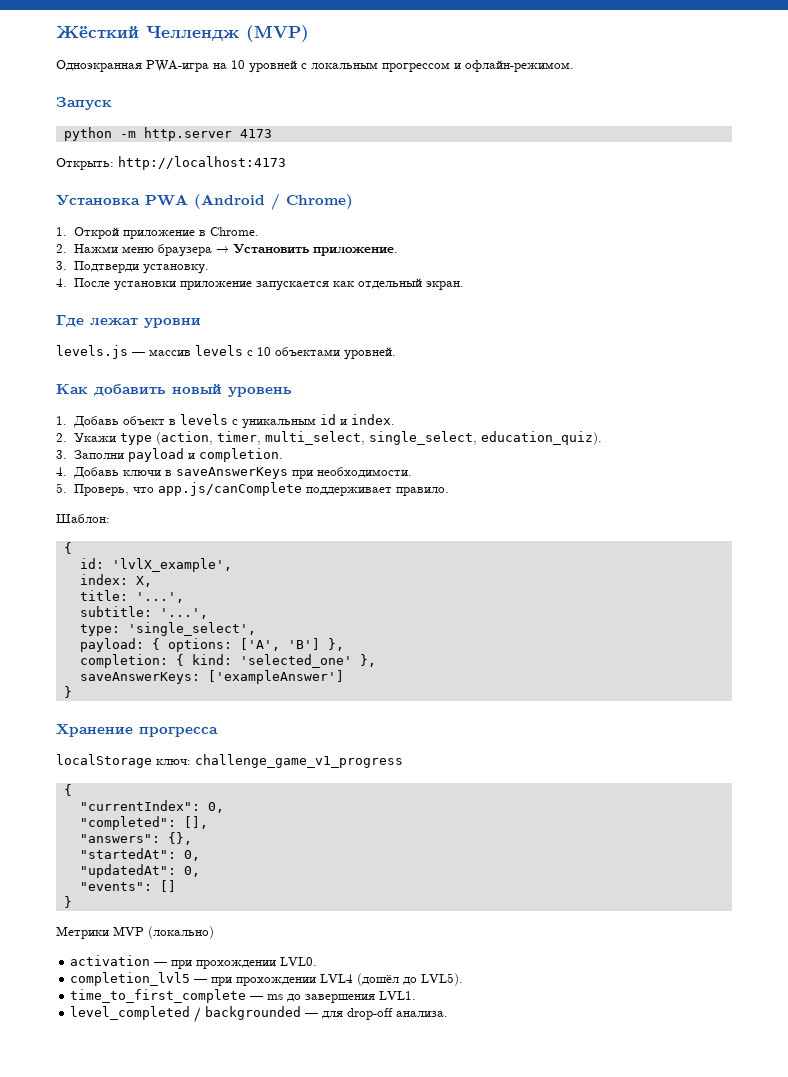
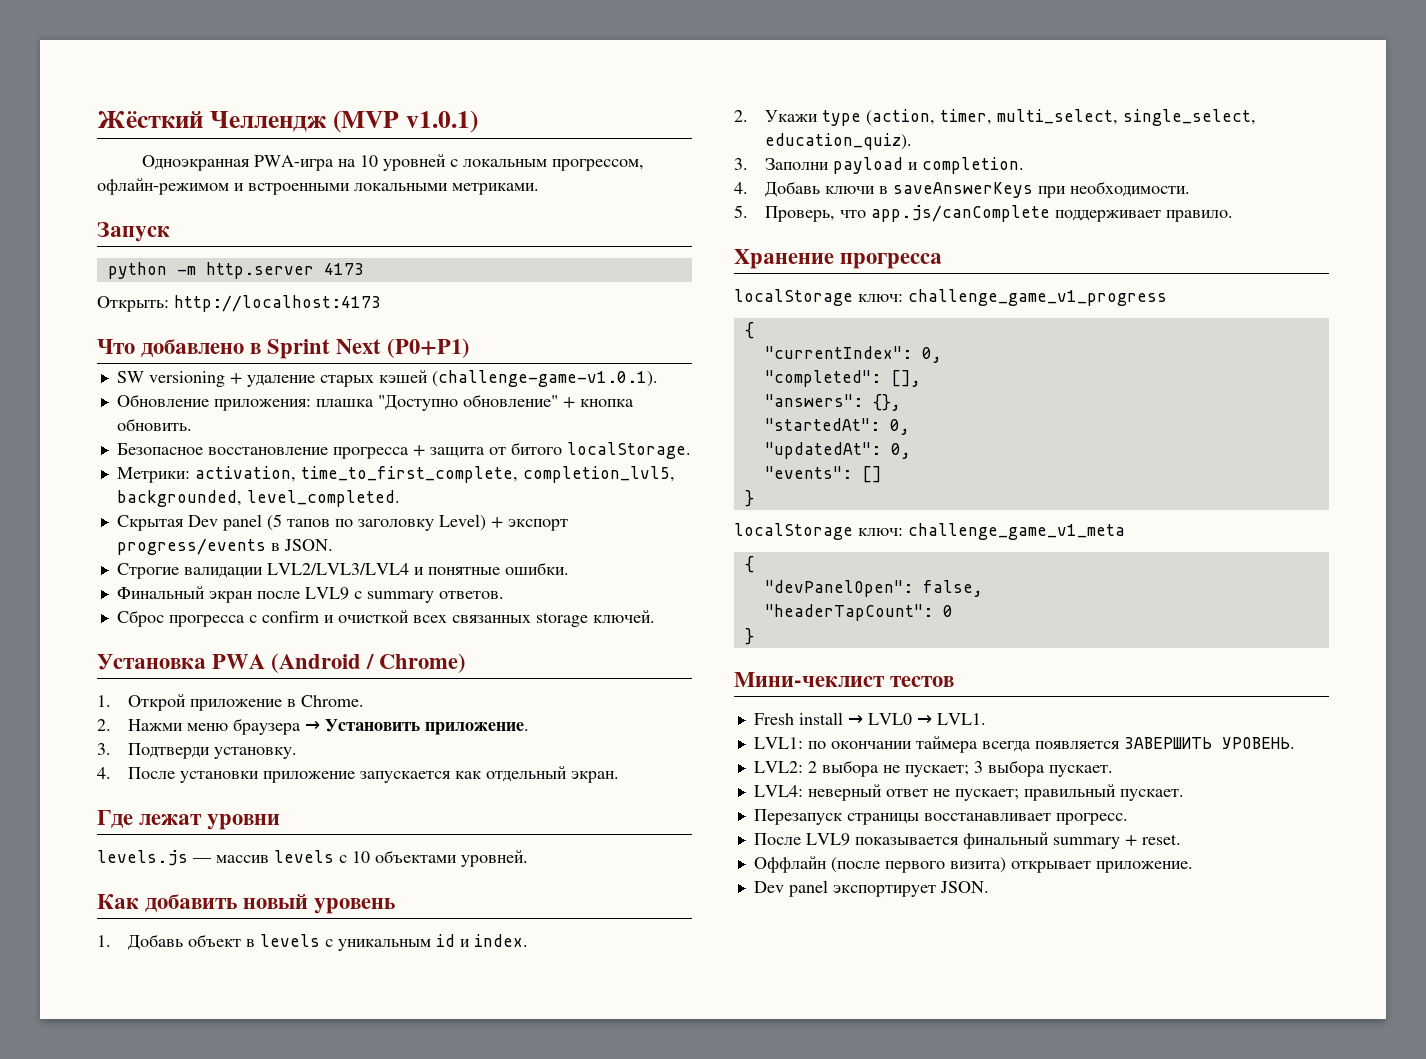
[246,25,309,42] (MVP) -> [332,110,478,133] (MVP v1.0.1)
[382,60,574,72] прогрессом и офлайн-режимом. -> [551,159,644,171] [97,178,539,195] прогрессом, офлайн-режимом и встроенными локальными метриками.
(286, 163) none -> [97,338,471,359] [116,370,658,387] [116,394,634,411] [116,418,192,431] [116,442,691,459] [116,466,675,483] [116,490,400,507] [116,514,568,531] [116,538,333,555] [116,562,569,579] [116,586,504,603] [116,610,655,627] // Что добавлено в Sprint Next (P0+P1) // SW versioning + удаление старых кэшей (challenge-game-v1.0.1). // Обновление приложения: плашка "Доступно обновление" + кнопка обновить. // Безопасное восстановление прогресса + защита от битого localStorage. // Метрики: activation, time_to_first_complete, completion_lvl5, backgrounded, level_completed. // Скрытая Dev panel (5 тапов по заголовку Level) + экспорт progress/events в JSON. // Строгие валидации LVL2/LVL3/LVL4 и понятные ошибки. // Финальный экран после LVL9 с summary ответов. // Сброс прогресса с confirm и очисткой всех связанных storage ключей.
[56,514,110,523] [63,542,72,554] [79,558,232,572] [79,574,152,587] [79,590,184,603] [79,606,208,619] [79,622,256,636] [79,638,344,652] [79,654,376,668] [79,670,344,684] [63,686,72,698] // Шаблон: // { // id: 'lvlX_example', // index: X, // title: '...', // subtitle: '...', // type: 'single_select', // payload: { options: ['A', 'B'] }, // completion: { kind: 'selected_one' }, // saveAnswerKeys: ['exampleAnswer'] // } -> (1233, 216) none
[56,926,214,939] [70,955,318,969] [70,972,464,986] [70,989,417,1003] [70,1006,449,1023] Метрики MVP (локально) // activation — при прохождении LVL0. // completion_lvl5 — при прохождении LVL4 (дошёл до LVL5). // time_to_first_complete — ms до завершения LVL1. // level_completed / backgrounded — для drop-off анализа. -> [734,523,1125,540] [744,556,754,573] [764,580,983,597] [764,604,953,621] [744,628,754,645] [734,672,955,687] [753,712,986,725] [753,736,1295,753] [753,760,1113,777] [753,784,1184,801] [753,809,1128,825] [753,832,1181,849] [753,856,1193,873] [753,880,989,897] localStorage ключ: challenge_game_v1_meta // { // "devPanelOpen": false, // "headerTapCount": 0 // } // Мини-чеклист тестов // Fresh install → LVL0 → LVL1. // LVL1: по окончании таймера всегда появляется ЗАВЕРШИТЬ УРОВЕНЬ. // LVL2: 2 выбора не пускает; 3 выбора пускает. // LVL4: неверный ответ не пускает; правильный пускает. // Перезапуск страницы восстанавливает прогресс. // После LVL9 показывается финальный summary + reset. // Оффлайн (после первого визита) открывает приложение. // Dev panel экспортирует JSON.

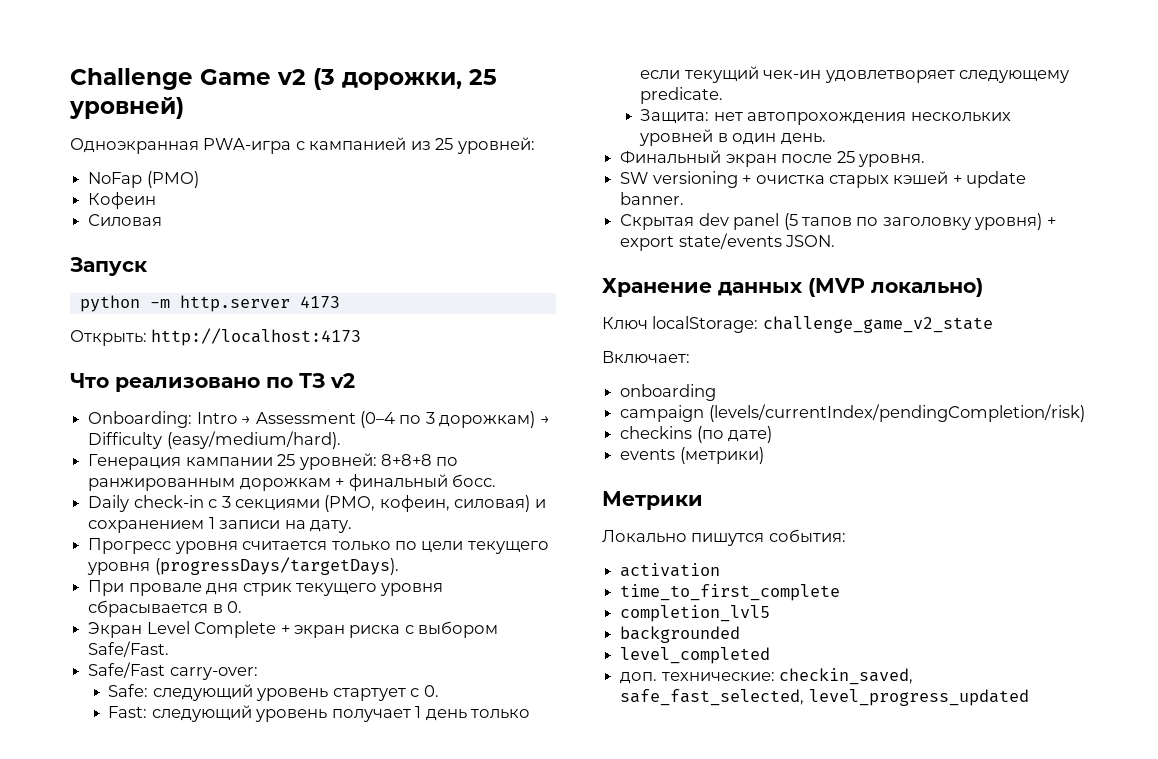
[97,110,478,133] [141,154,644,171] [97,178,539,195] Жёсткий Челлендж (MVP v1.0.1) // Одноэкранная PWA-игра на 10 уровней с локальным прогрессом, офлайн-режимом и встроенными локальными метриками. -> [70,68,497,90] [69,97,184,119] [70,137,535,154] [88,171,199,188] [88,192,157,209] [88,214,163,226] Challenge Game v2 (3 дорожки, 25 уровней) // Одноэкранная PWA-игра с кампанией из 25 уровней: // NoFap (PMO) // Кофеин // Силовая
[141,338,471,359] добавлено в Sprint Next (P0+P1) -> [115,373,355,392] [88,411,550,428] [88,431,341,449] [88,453,459,470] [88,474,496,491] [88,495,546,512] [88,517,352,533] [88,538,549,554] [87,557,399,575] [88,580,444,596] [88,600,243,617] [88,621,499,638] [88,641,170,657] [88,662,258,680] [108,684,439,701] [108,705,531,722] [640,66,1071,83] [640,87,724,104] [640,109,1011,125] [639,129,826,146] [620,150,925,167] реализовано по ТЗ v2 // Onboarding: Intro → Assessment (0–4 по 3 дорожкам) → Difficulty (easy/medium/hard). // Генерация кампании 25 уровней: 8+8+8 по ранжированным дорожкам + финальный босс. // Daily check-in с 3 секциями (PMO, кофеин, силовая) и сохранением 1 записи на дату. // Прогресс уровня считается только по цели текущего уровня (progressDays/targetDays). // При провале дня стрик текущего уровня сбрасывается в 0. // Экран Level Complete + экран риска с выбором Safe/Fast. // Safe/Fast carry-over: // Safe: следующий уровень стартует с 0. // Fast: следующий уровень получает 1 день только если текущий чек-ин удовлетворяет следующему predicate. // Защита: нет автопрохождения нескольких уровней в один день. // Финальный экран после 25 уровня.
[246,375,315,387] удаление -> [755,175,825,184] очистка
[431,370,658,387] [116,394,634,411] [116,418,192,431] [116,442,691,459] [116,466,675,483] [116,490,400,507] (challenge-game-v1.0.1). // Обновление приложения: плашка "Доступно обновление" + кнопка обновить. // Безопасное восстановление прогресса + защита от битого localStorage. // Метрики: activation, time_to_first_complete, completion_lvl5, backgrounded, level_completed. -> [952,171,1027,188] [620,192,685,205] + update banner.
[187,515,218,527] Dev -> [698,213,729,226] dev
[438,514,568,531] [116,538,333,555] [116,562,569,579] [116,586,504,603] [116,610,655,627] [97,653,467,673] [97,694,364,711] [97,718,529,735] [97,743,297,759] [97,766,619,783] [97,810,281,830] [97,850,528,867] [97,894,396,914] [97,934,528,951] [734,109,1256,126] [764,133,912,150] [734,157,1024,174] [734,181,1190,198] [734,205,1233,222] [734,249,943,269] [734,289,1167,306] [744,322,754,339] [764,346,942,363] [764,370,921,387] [764,394,901,411] [764,418,910,435] [764,442,911,459] [764,466,882,483] [744,490,754,507] [734,523,1125,540] [744,556,754,573] [764,580,983,597] [764,604,953,621] [744,628,754,645] [734,672,955,687] [753,712,986,725] [753,736,1295,753] [753,760,1113,777] [753,784,1184,801] [753,809,1128,825] [753,832,1181,849] [753,856,1193,873] [753,880,989,897] Level) + экспорт progress/events в JSON. // Строгие валидации LVL2/LVL3/LVL4 и понятные ошибки. // Финальный экран после LVL9 с summary ответов. // Сброс прогресса с confirm и очисткой всех связанных storage ключей. // Установка PWA (Android / Chrome) // 1. Открой приложение в Chrome. // 2. Нажми меню браузера → Установить приложение. // 3. Подтверди установку. // 4. После установки приложение запускается как отдельный экран. // Где лежат уровни // levels.js — массив levels с 10 объектами уровней. // Как добавить новый уровень // 1. Добавь объект в levels с уникальным id и index. // 2. Укажи type (action, timer, multi_select, single_select, education_quiz). // 3. Заполни payload и completion. // 4. Добавь ключи в saveAnswerKeys при необходимости. // 5. Проверь, что app.js/canComplete поддерживает правило. // Хранение прогресса // localStorage ключ: challenge_game_v1_progress // { // "currentIndex": 0, // "completed": [], // "answers": {}, // "startedAt": 0, // "updatedAt": 0, // "events": [] // } // localStorage ключ: challenge_game_v1_meta // { // "devPanelOpen": false, // "headerTapCount": 0 // } // Мини-чеклист тестов // Fresh install → LVL0 → LVL1. // LVL1: по окончании таймера всегда появляется ЗАВЕРШИТЬ УРОВЕНЬ. // LVL2: 2 выбора не пускает; 3 выбора пускает. // LVL4: неверный ответ не пускает; правильный пускает. // Перезапуск страницы восстанавливает прогресс. // После LVL9 показывается финальный summary + reset. // Оффлайн (после первого визита) открывает приложение. // Dev panel экспортирует JSON. -> [974,213,1056,230] [620,233,836,251] [602,278,983,297] [602,316,993,333] [602,351,690,363] [620,384,717,401] [620,404,1085,422] [620,426,773,443] [620,447,764,464] [602,491,703,510] [602,529,846,546] [620,563,721,577] [620,584,841,601] [620,605,771,622] [620,626,741,643] [620,647,771,664] [620,668,914,685] [620,689,1029,706] уровня) + export state/events JSON. // Хранение данных (MVP локально) // Ключ localStorage: challenge_game_v2_state // Включает: // onboarding // campaign (levels/currentIndex/pendingCompletion/risk) // checkins (по дате) // events (метрики) // Метрики // Локально пишутся события: // activation // time_to_first_complete // completion_lvl5 // backgrounded // level_completed // доп. технические: checkin_saved, safe_fast_selected, level_progress_updated

